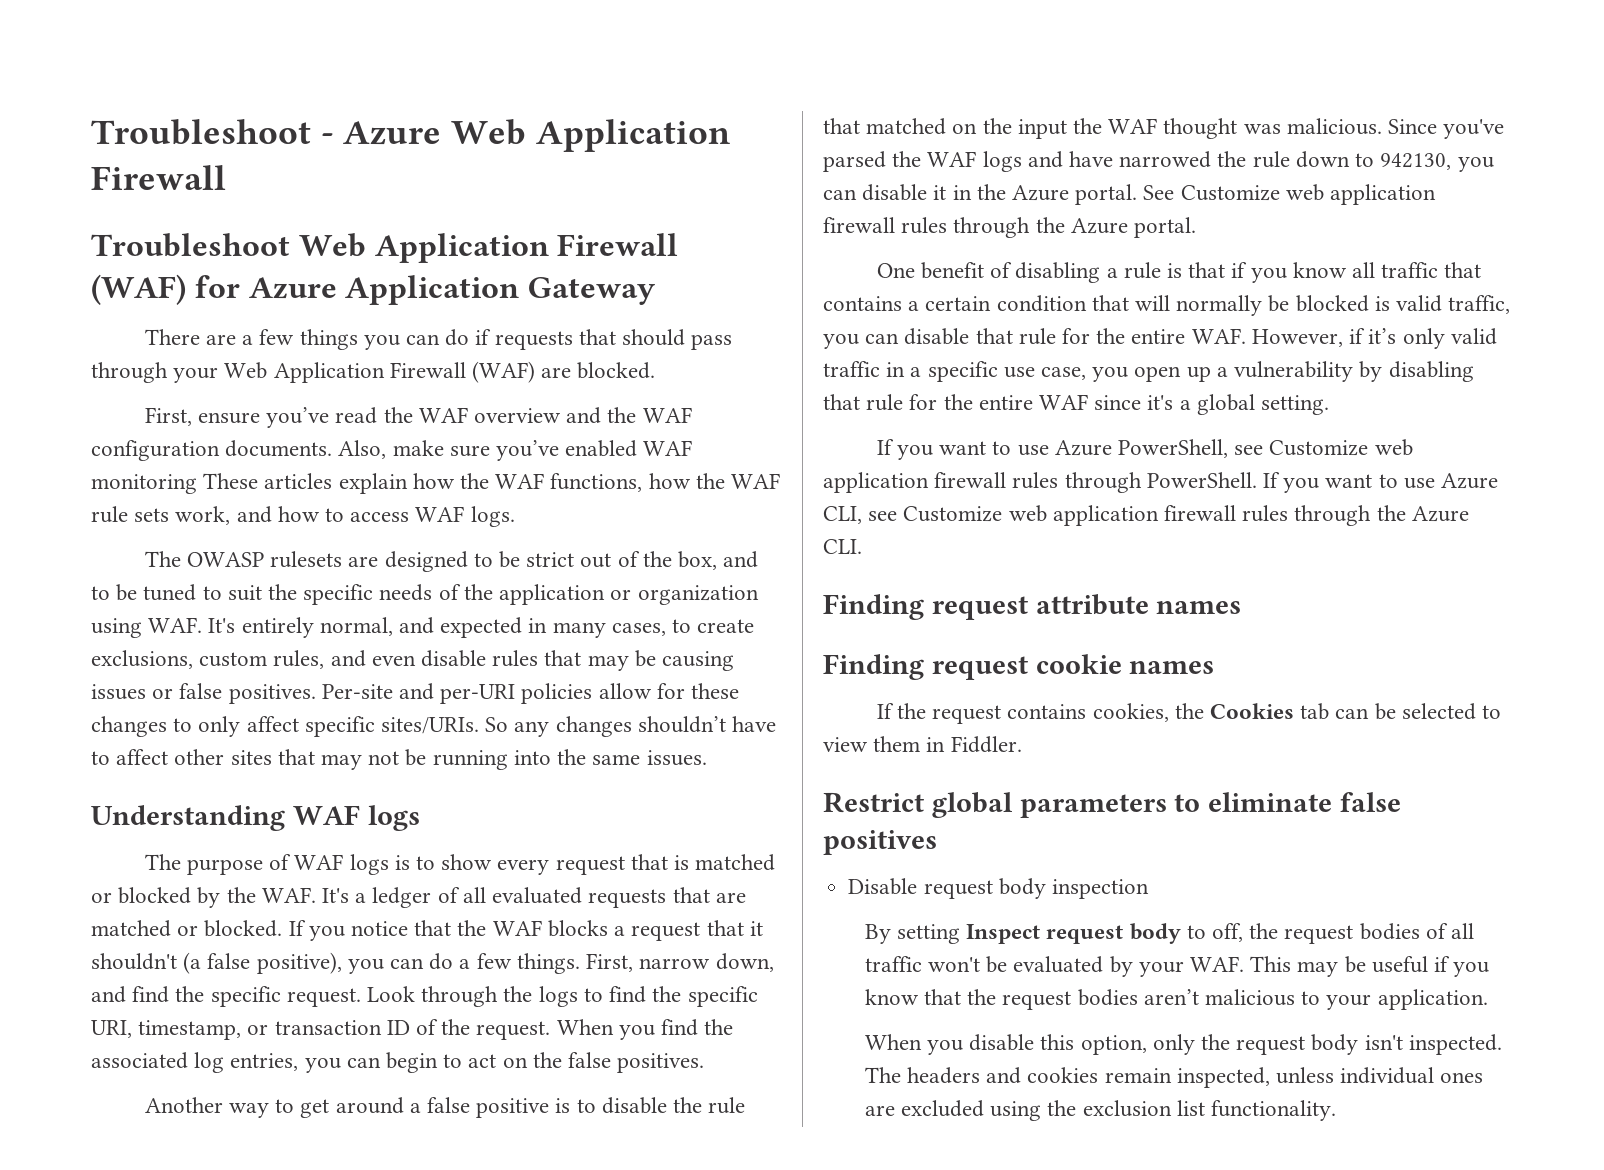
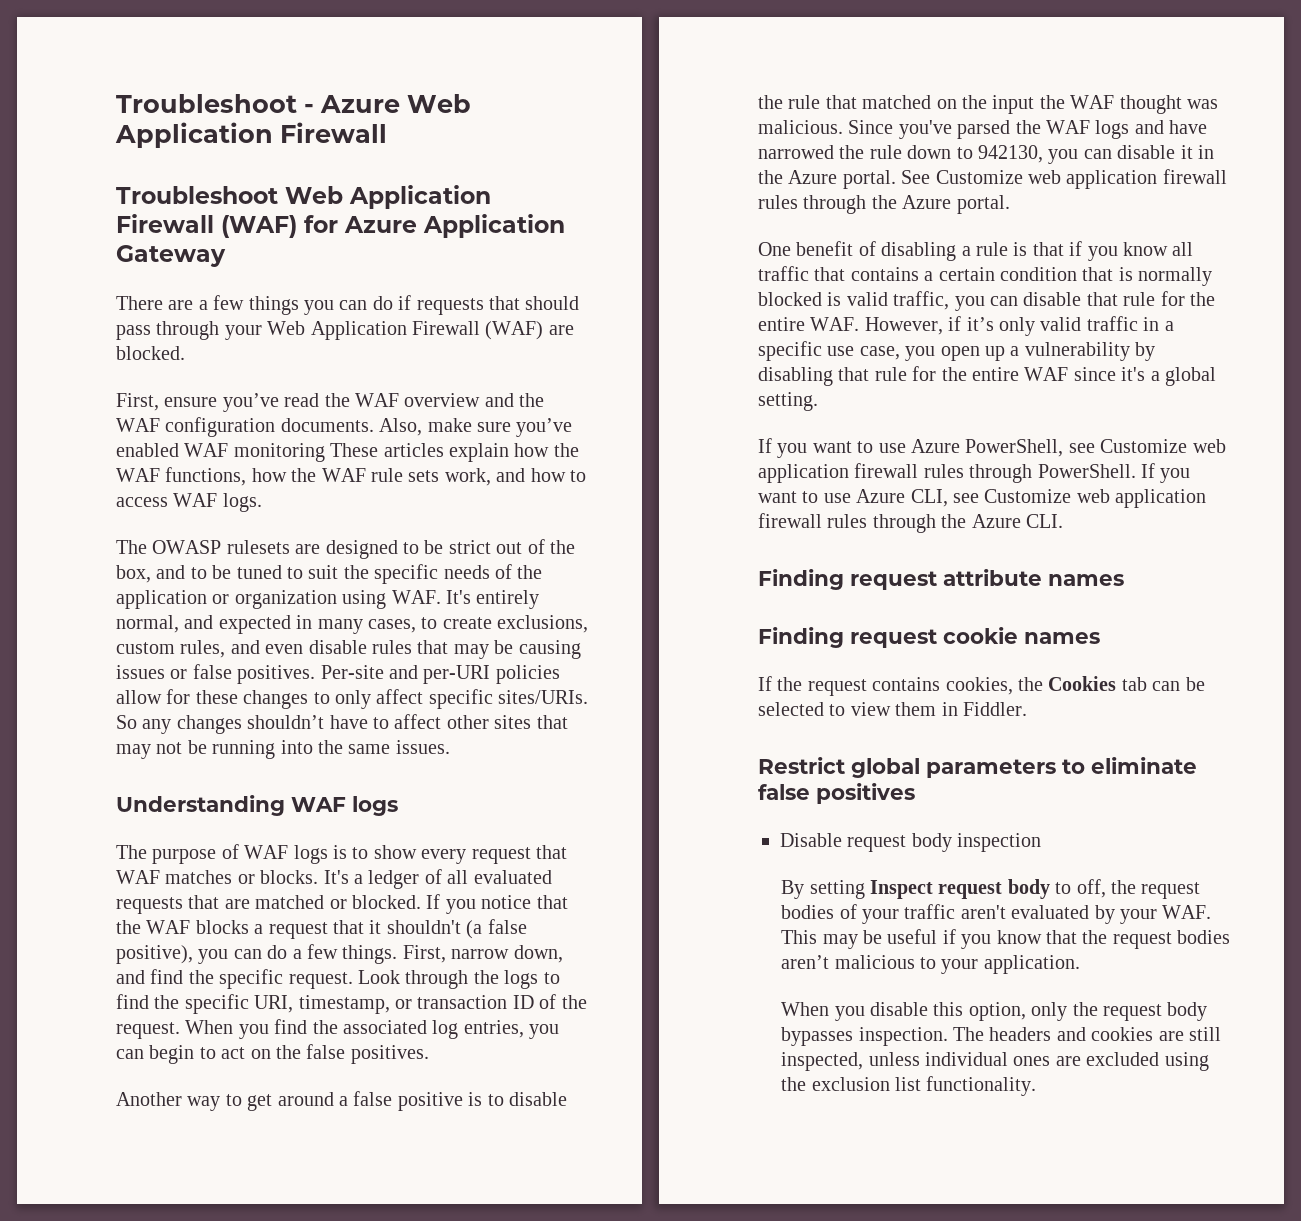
[674,854,776,871] [91,887,316,908] is matched or blocked by the WAF. -> [116,870,319,884] WAF matches or blocks.
[1135,295,1290,316] will normally be -> [1118,267,1213,286] is normally
[1451,923,1475,939] [864,956,1008,973] all traffic won't be -> [862,904,1006,924] your traffic aren't
[1364,1034,1502,1055] isn't inspected. -> [781,1027,948,1046] bypasses inspection.
[1104,1068,1172,1083] remain -> [1158,1027,1222,1041] are still

